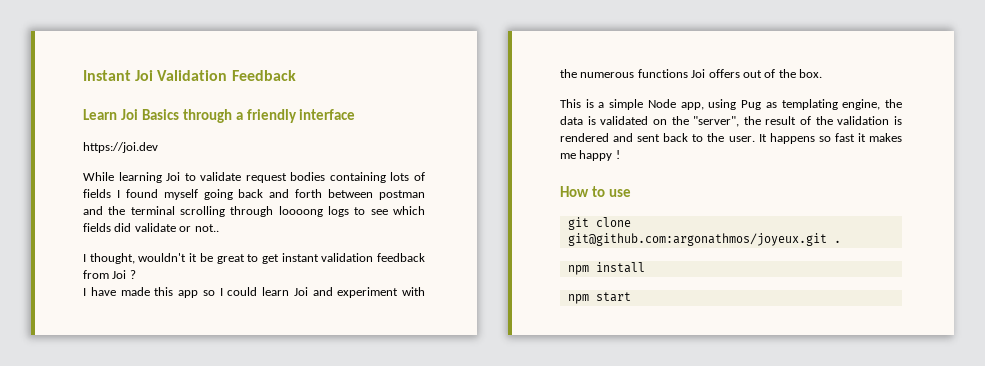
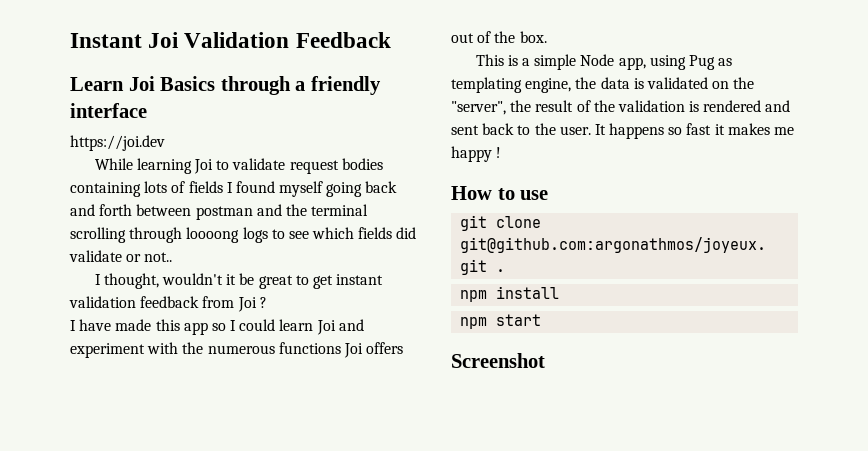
(631, 297) none -> [451,353,545,368] // Screenshot

